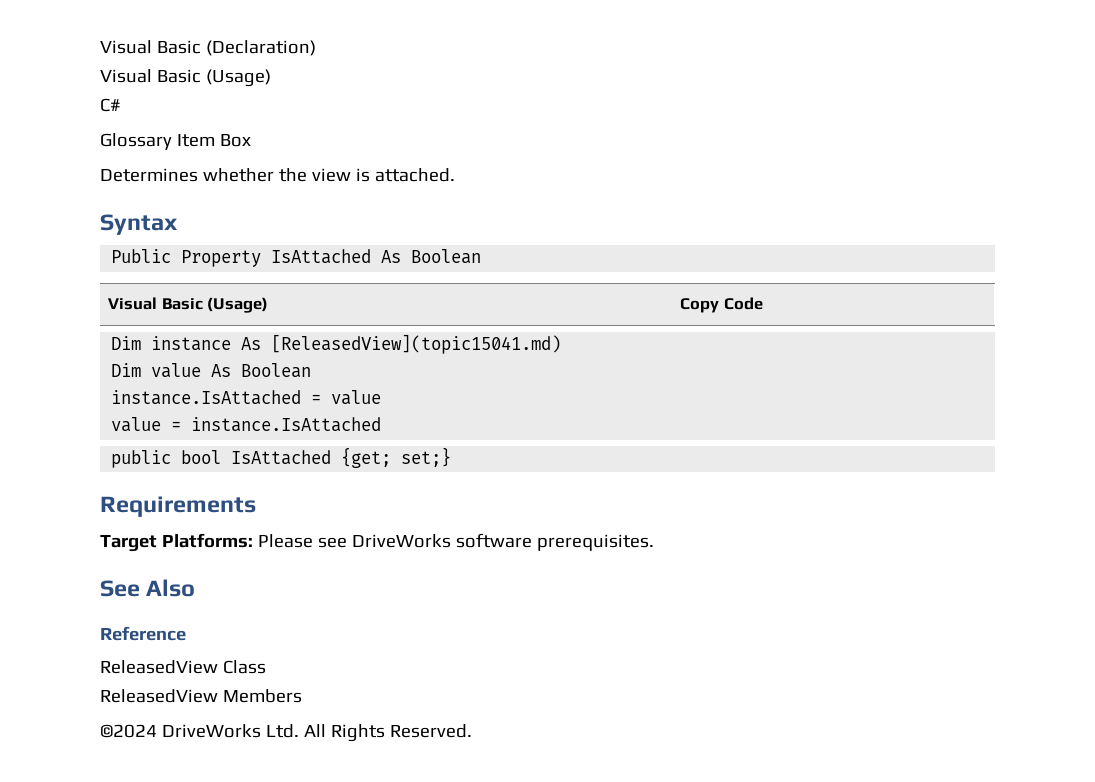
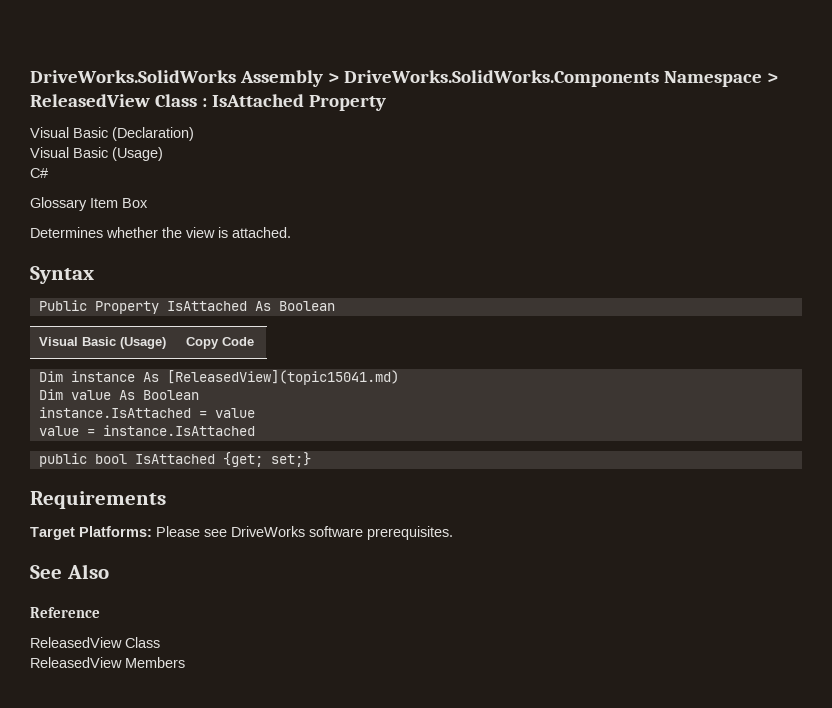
(100, 47) none -> [30,70,778,87] [30,94,386,111] DriveWorks.SolidWorks Assembly > DriveWorks.SolidWorks.Components Namespace > ReleasedView Class : IsAttached Property //
[100,724,472,742] // ©2024 DriveWorks Ltd. All Rights Reserved. -> (185, 662) none

